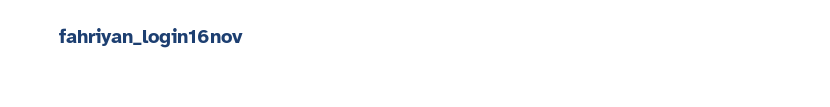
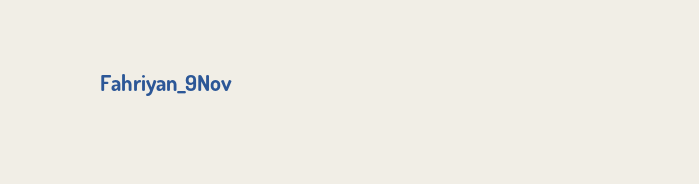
[59,28,243,48] fahriyan_login16nov -> [100,74,232,96] Fahriyan_9Nov

